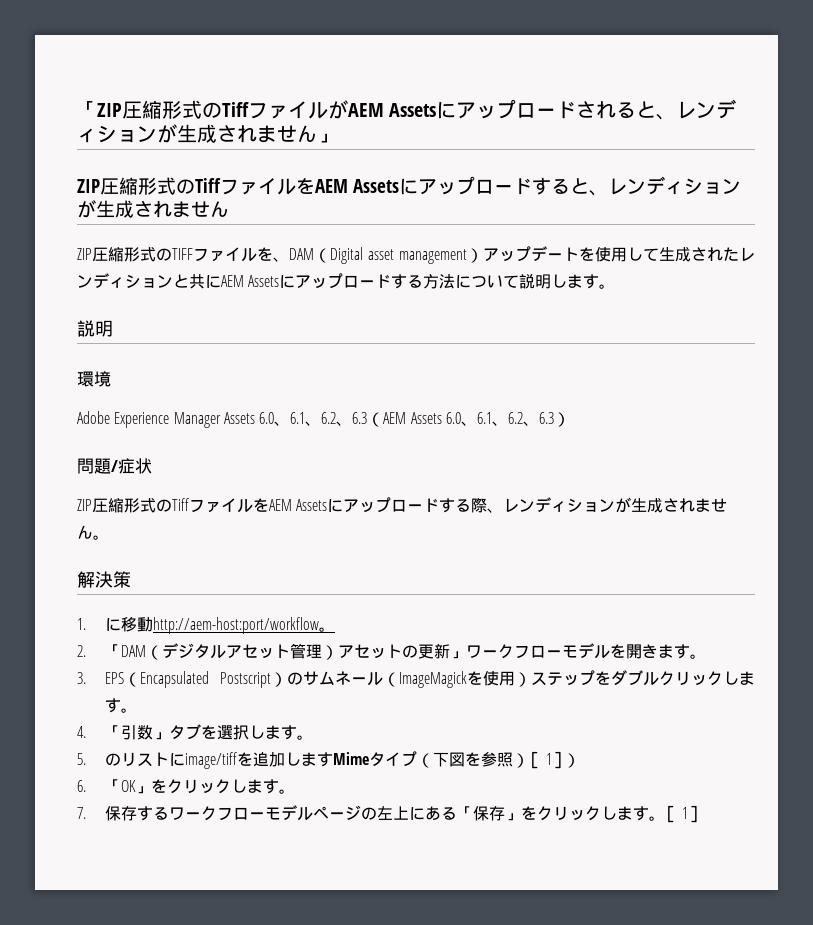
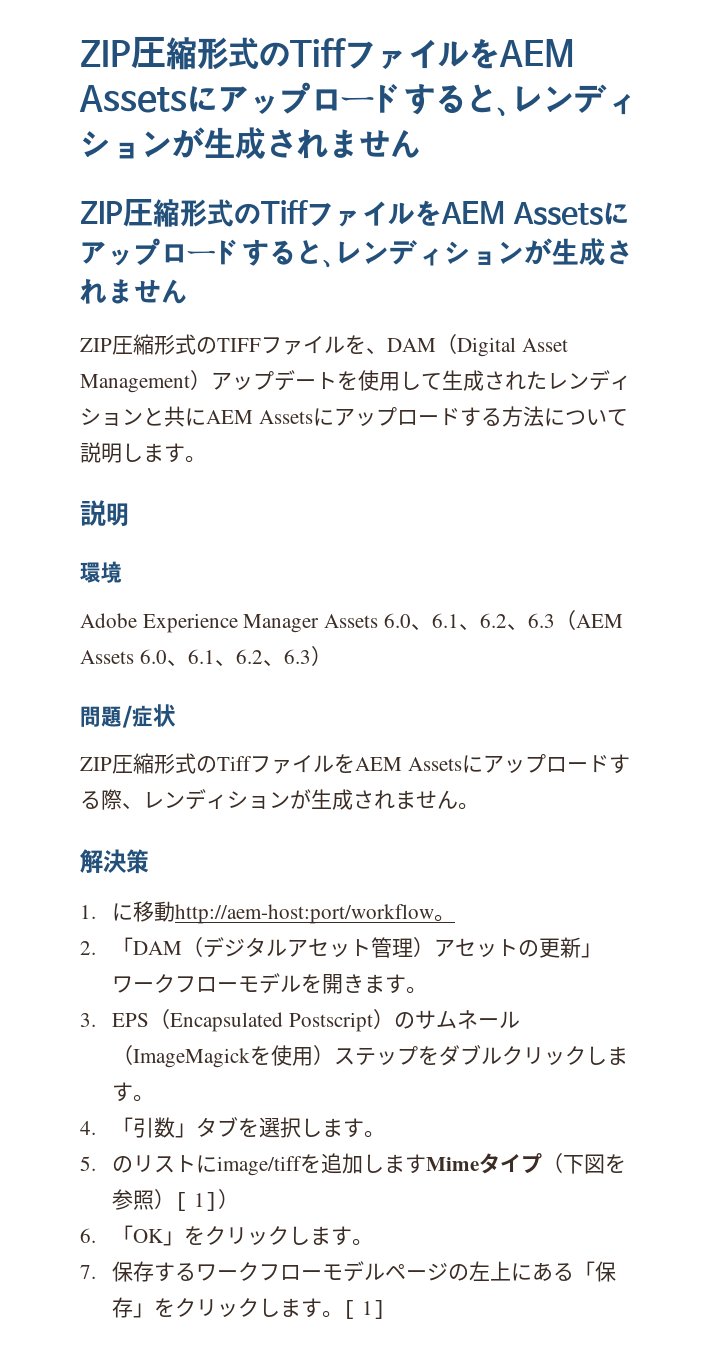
[77,99,737,120] [77,124,337,143] 「ZIP圧縮形式のTiffファイルがAEM Assetsにアップロードされると、レンディションが生成されません」 -> [80,36,575,70] [79,82,637,117] [80,127,421,159] ZIP圧縮形式のTiffファイルをAEM Assetsにアップロードすると、レンディションが生成されません
[368,249,467,264] asset management -> [521,338,568,352] [80,374,190,393] Asset Management

